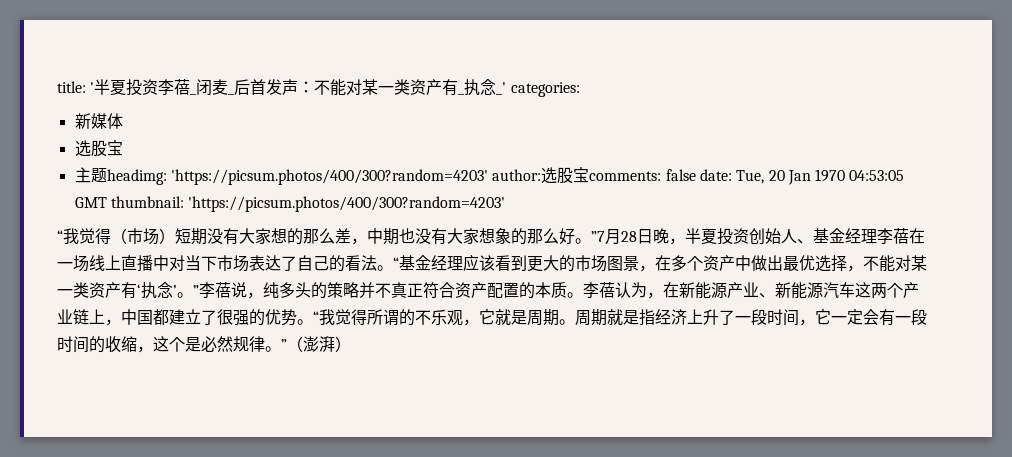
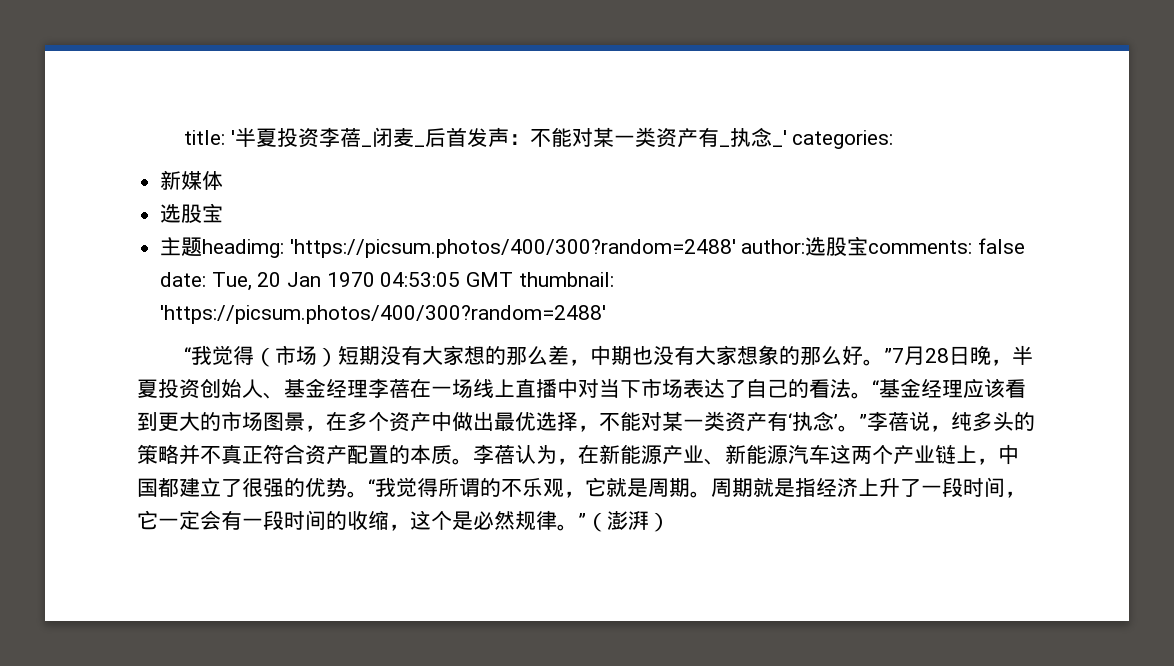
[170,169,488,185] 'https://picsum.photos/400/300?random=4203' -> [289,239,736,258] 'https://picsum.photos/400/300?random=2488'
[188,196,506,212] 'https://picsum.photos/400/300?random=4203' -> [160,305,607,324] 'https://picsum.photos/400/300?random=2488'

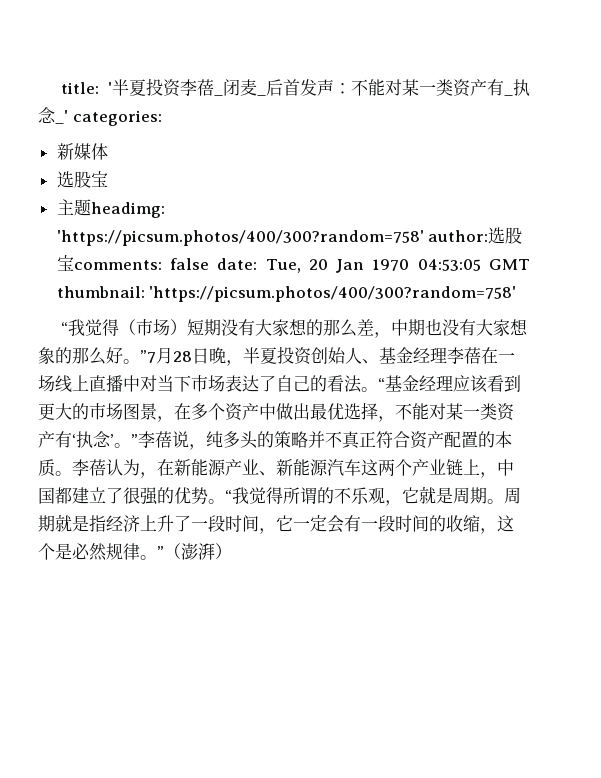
[289,239,736,258] 'https://picsum.photos/400/300?random=2488' -> [56,230,424,246] 'https://picsum.photos/400/300?random=758'
[160,305,607,324] 'https://picsum.photos/400/300?random=2488' -> [149,286,517,302] 'https://picsum.photos/400/300?random=758'

